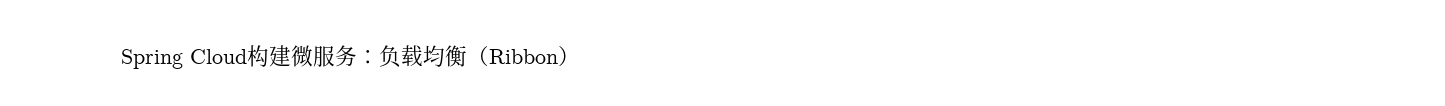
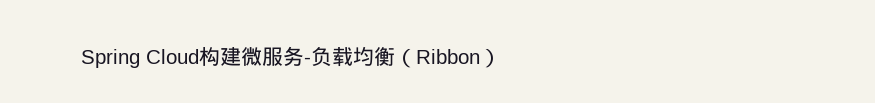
[356,50,379,64] ： -> [304,57,311,64] -

